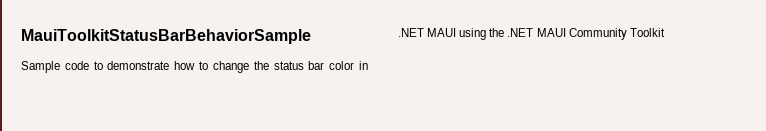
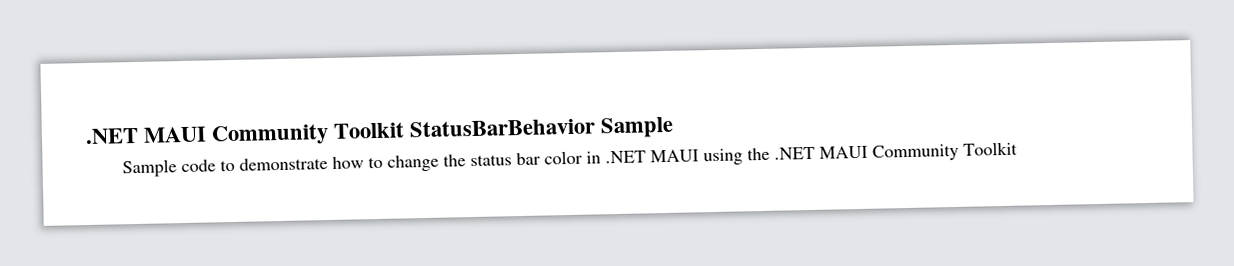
[21,29,311,44] MauiToolkitStatusBarBehaviorSample -> [85,116,675,147] .NET MAUI Community Toolkit StatusBarBehavior Sample

